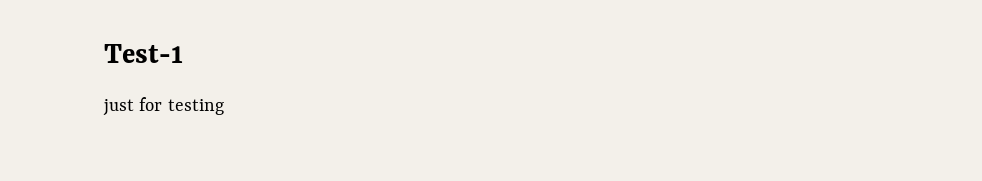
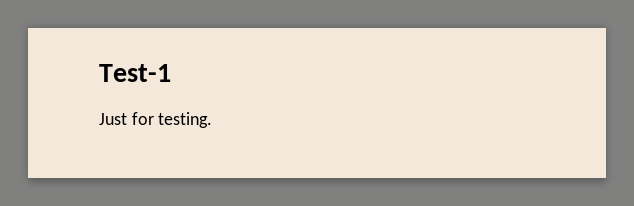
[103,97,224,116] just for testing -> [99,112,213,128] Just for testing.

